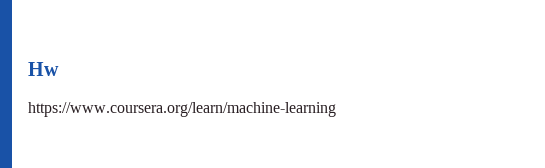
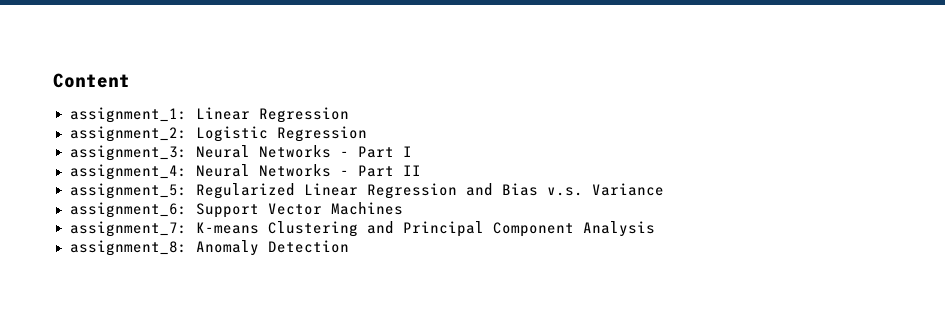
[28,62,59,76] [28,102,336,117] Hw // https://www.coursera.org/learn/machine-learning -> [53,73,130,88] [69,107,349,123] [69,126,367,142] [69,145,412,161] [69,164,421,180] [69,183,664,199] [69,202,403,218] [69,221,655,237] [69,240,349,256] Content // assignment_1: Linear Regression // assignment_2: Logistic Regression // assignment_3: Neural Networks - Part I // assignment_4: Neural Networks - Part II // assignment_5: Regularized Linear Regression and Bias v.s. Variance // assignment_6: Support Vector Machines // assignment_7: K-means Clustering and Principal Component Analysis // assignment_8: Anomaly Detection

